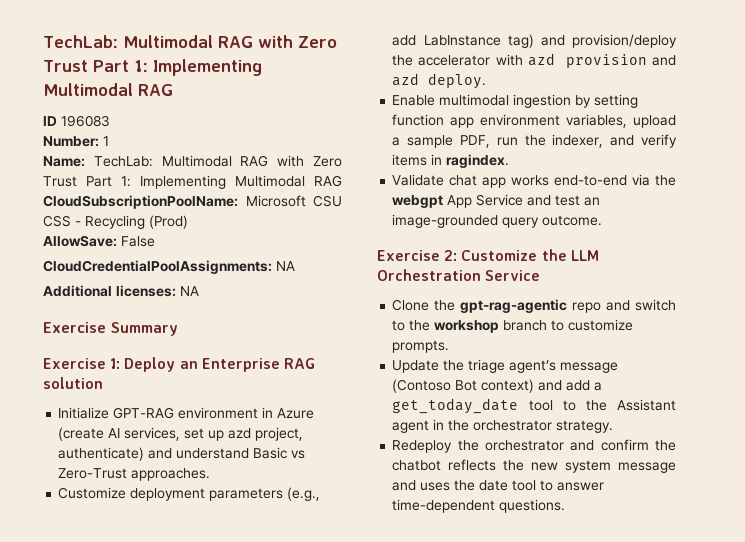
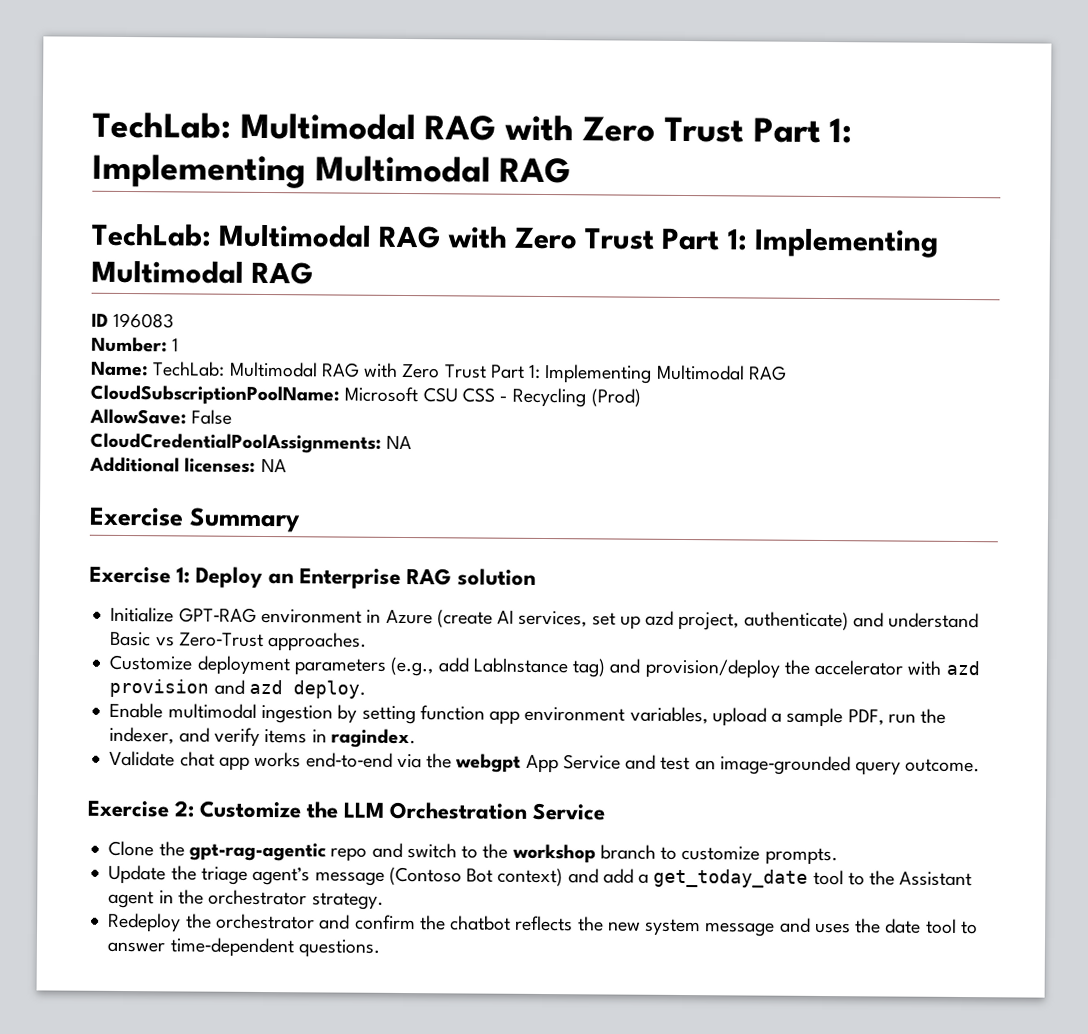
(173, 90) none -> [91,223,939,258] [91,260,314,285] // TechLab: Multimodal RAG with Zero Trust Part 1: Implementing Multimodal RAG

